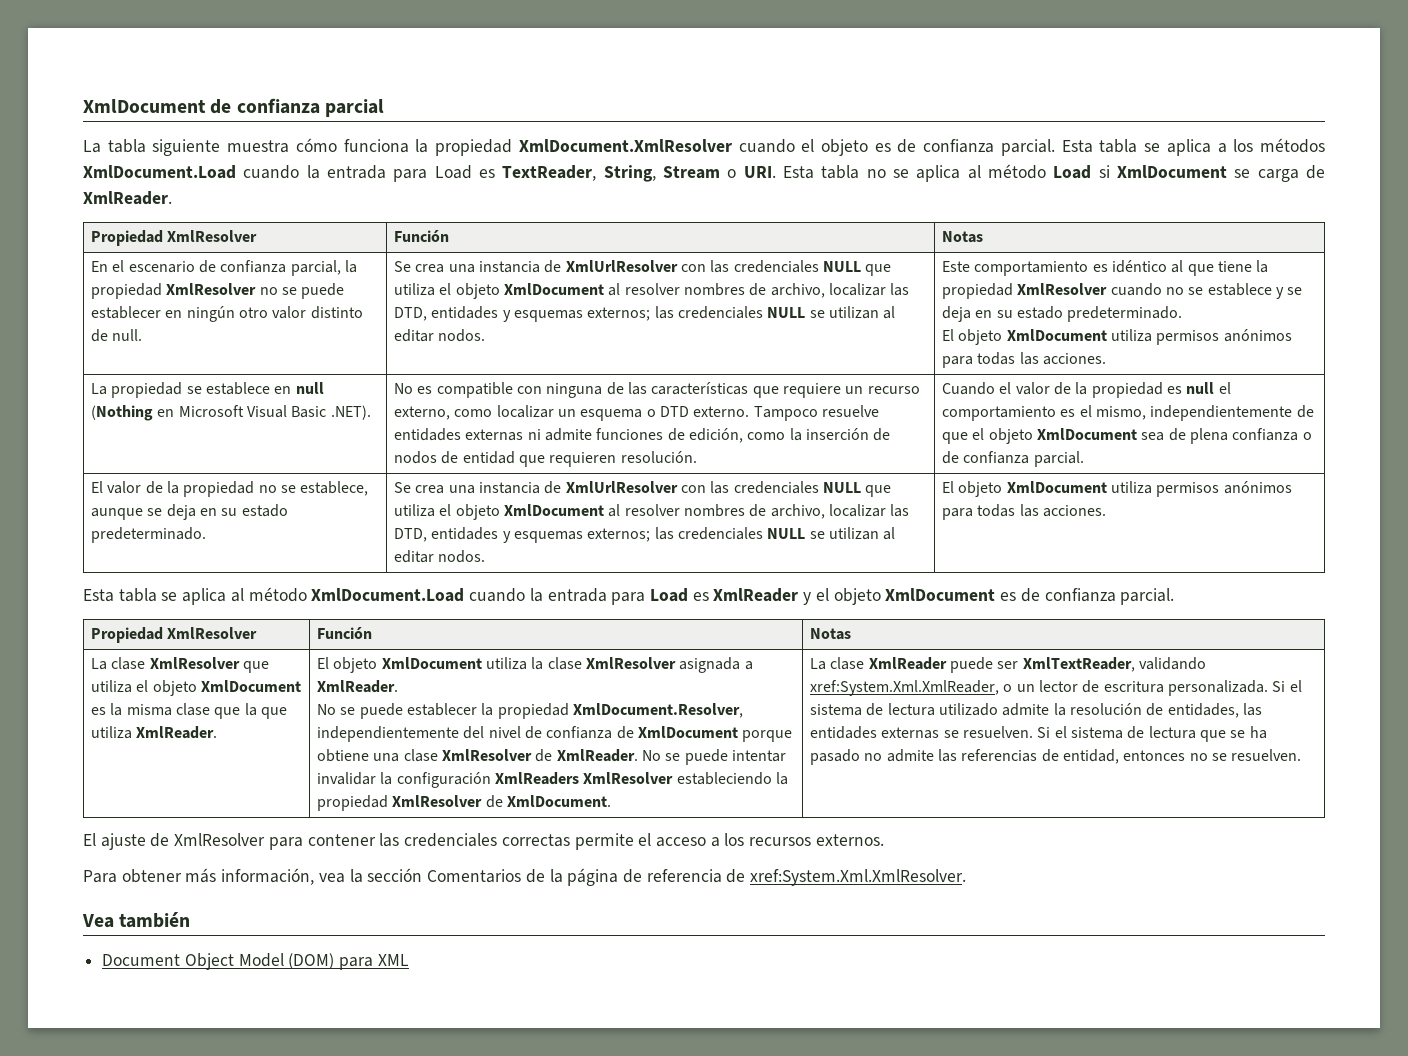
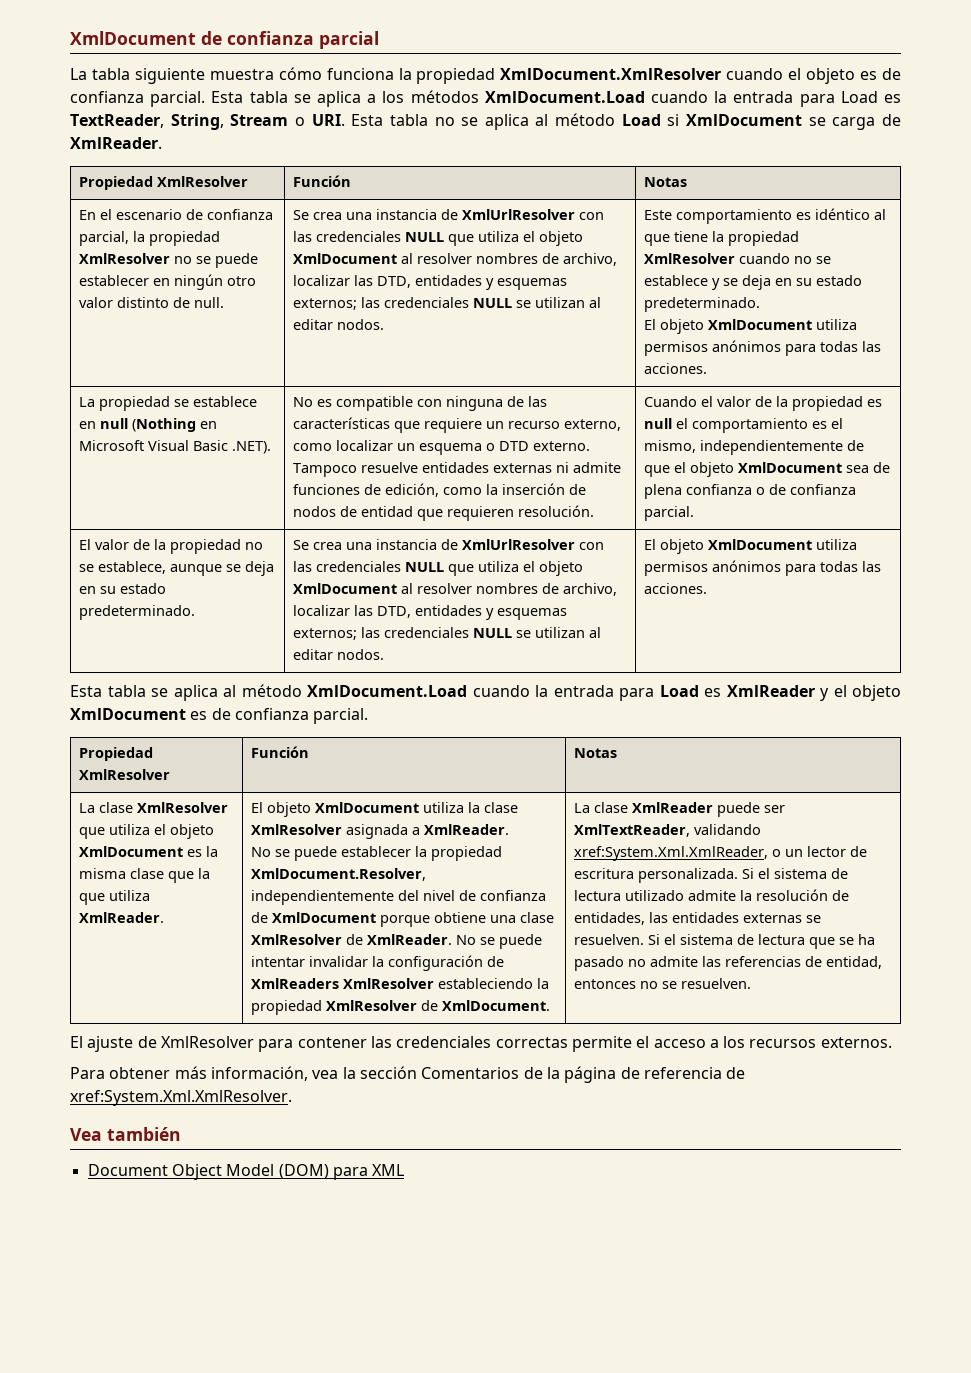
(491, 780) none -> [487,956,505,967] de

